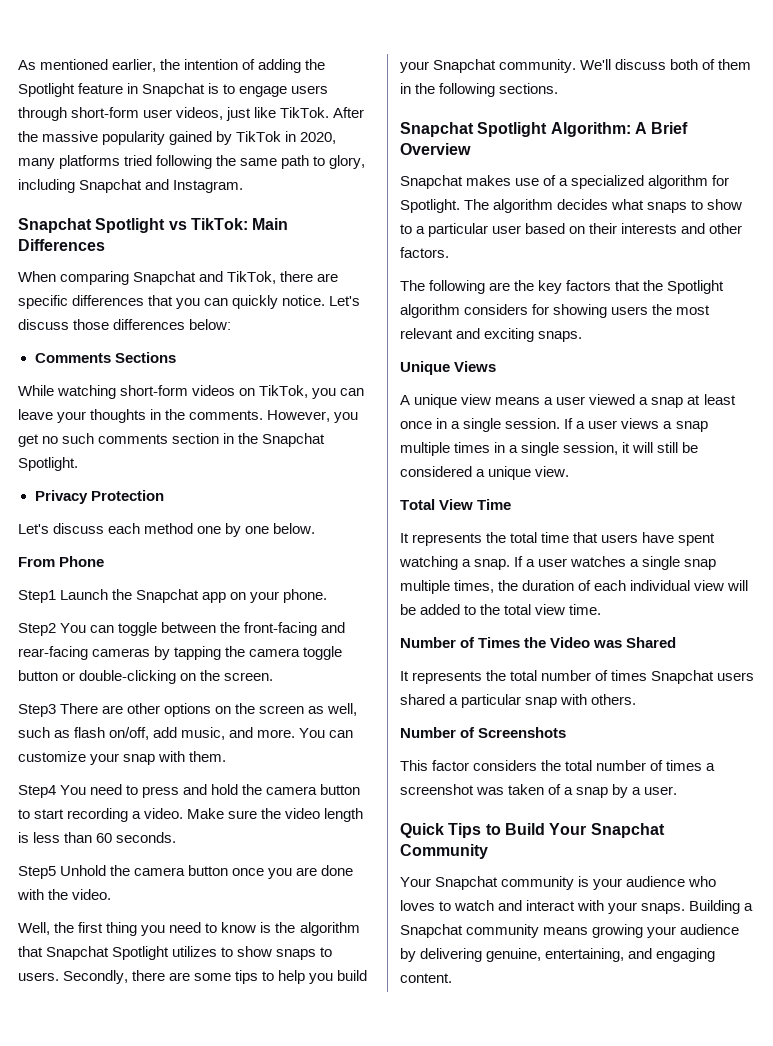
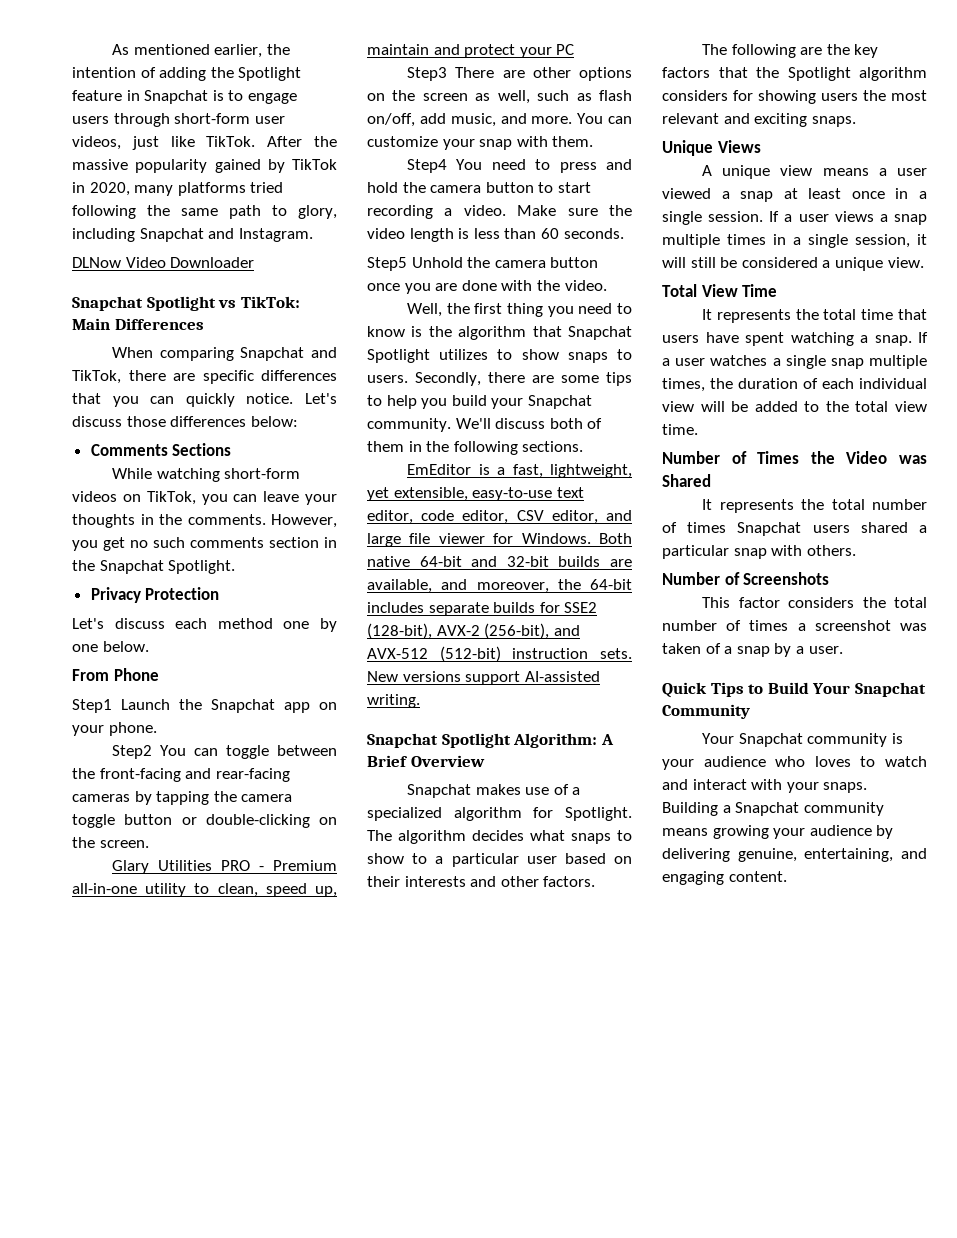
(244, 186) none -> [72,257,255,268] // DLNow Video Downloader
(274, 676) none -> [112,860,337,874] [72,883,337,897] [367,44,575,58] // Glary Utilities PRO - Premium all-in-one utility to clean, speed up, maintain and protect your PC
(559, 88) none -> [407,464,632,478] [367,487,584,501] [367,510,632,524] [367,533,632,547] [367,556,632,567] [367,579,632,593] [367,602,598,616] [367,623,580,639] [367,646,632,662] [367,671,600,685] [367,694,420,708] // EmEditor is a fast, lightweight, yet extensible, easy-to-use text editor, code editor, CSV editor, and large file viewer for Windows. Both native 64-bit and 32-bit builds are available, and moreover, the 64-bit includes separate builds for SSE2 (128-bit), AVX-2 (256-bit), and AVX-512 (512-bit) instruction sets. New versions support AI-assisted writing.

